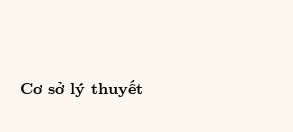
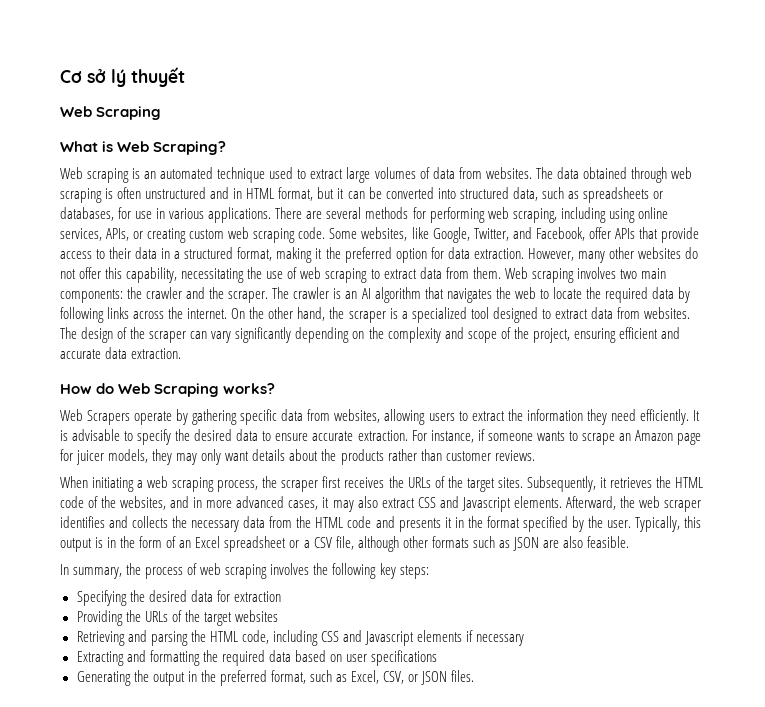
(143, 88) none -> [60,106,162,120] [60,141,227,155] [60,167,692,183] [60,187,663,203] [60,207,668,223] [60,227,699,243] [60,247,698,263] [60,267,666,283] [60,287,691,303] [60,307,690,323] [60,327,680,343] [60,347,182,359] [60,383,276,397] [60,409,700,425] [60,429,701,445] [60,449,535,465] [60,476,703,492] [60,496,701,512] [60,516,702,532] [60,536,630,552] [60,563,429,579] [76,590,281,606] [76,610,278,626] [76,630,525,646] [76,650,437,666] [76,670,475,686] // Web Scraping // What is Web Scraping? // Web scraping is an automated technique used to extract large volumes of data from websites. The data obtained through web scraping is often unstructured and in HTML format, but it can be converted into structured data, such as spreadsheets or databases, for use in various applications. There are several methods for performing web scraping, including using online services, APIs, or creating custom web scraping code. Some websites, like Google, Twitter, and Facebook, offer APIs that provide access to their data in a structured format, making it the preferred option for data extraction. However, many other websites do not offer this capability, necessitating the use of web scraping to extract data from them. Web scraping involves two main components: the crawler and the scraper. The crawler is an AI algorithm that navigates the web to locate the required data by following links across the internet. On the other hand, the scraper is a specialized tool designed to extract data from websites. The design of the scraper can vary significantly depending on the complexity and scope of the project, ensuring efficient and accurate data extraction. // How do Web Scraping works? // Web Scrapers operate by gathering specific data from websites, allowing users to extract the information they need efficiently. It is advisable to specify the desired data to ensure accurate extraction. For instance, if someone wants to scrape an Amazon page for juicer models, they may only want details about the products rather than customer reviews. // When initiating a web scraping process, the scraper first receives the URLs of the target sites. Subsequently, it retrieves the HTML code of the websites, and in more advanced cases, it may also extract CSS and Javascript elements. Afterward, the web scraper identifies and collects the necessary data from the HTML code and presents it in the format specified by the user. Typically, this output is in the form of an Excel spreadsheet or a CSV file, although other formats such as JSON are also feasible. // In summary, the process of web scraping involves the following key steps: // Specifying the desired data for extraction // Providing the URLs of the target websites // Retrieving and parsing the HTML code, including CSS and Javascript elements if necessary // Extracting and formatting the required data based on user specifications // Generating the output in the preferred format, such as Excel, CSV, or JSON files.

